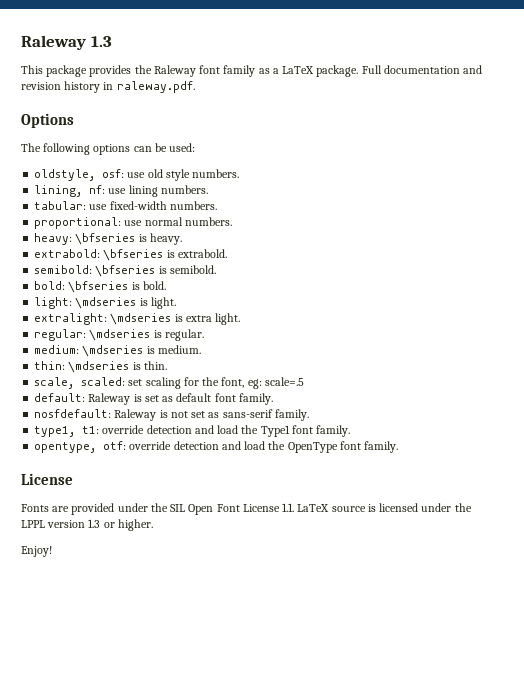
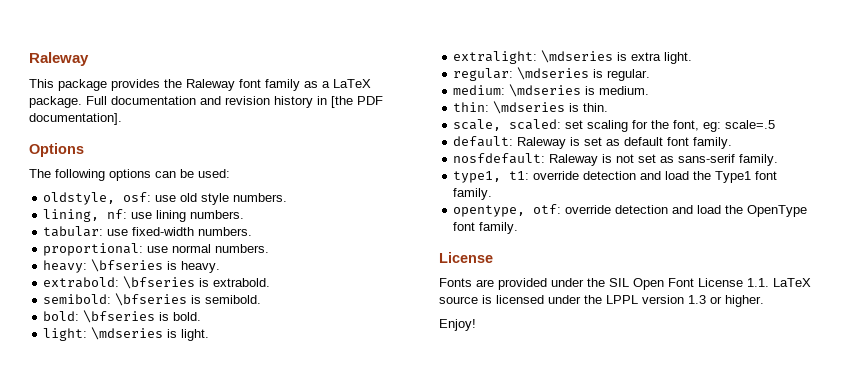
[21,35,112,50] Raleway 1.3 -> [29,52,89,66] Raleway
[116,81,195,93] raleway.pdf. -> [331,96,383,108] [29,113,122,125] [the PDF documentation].

